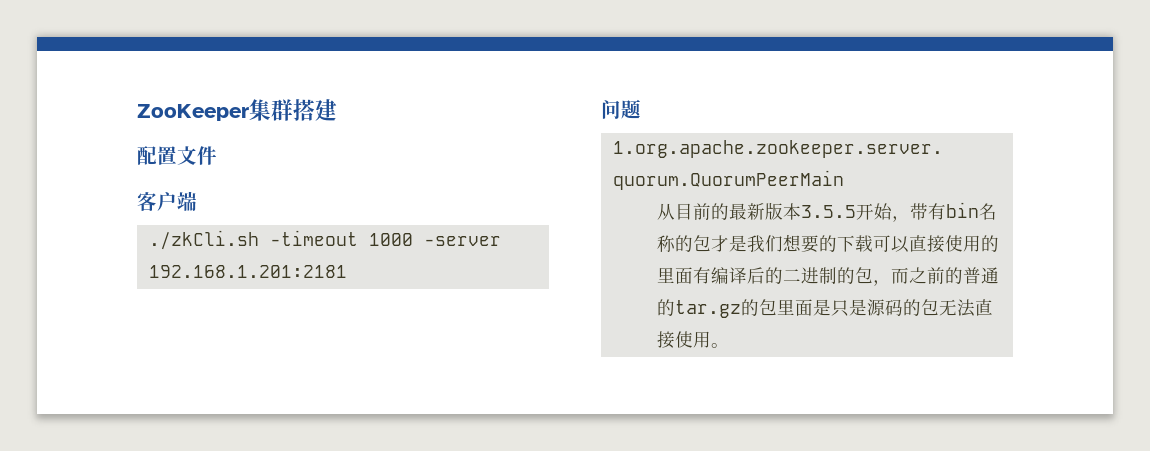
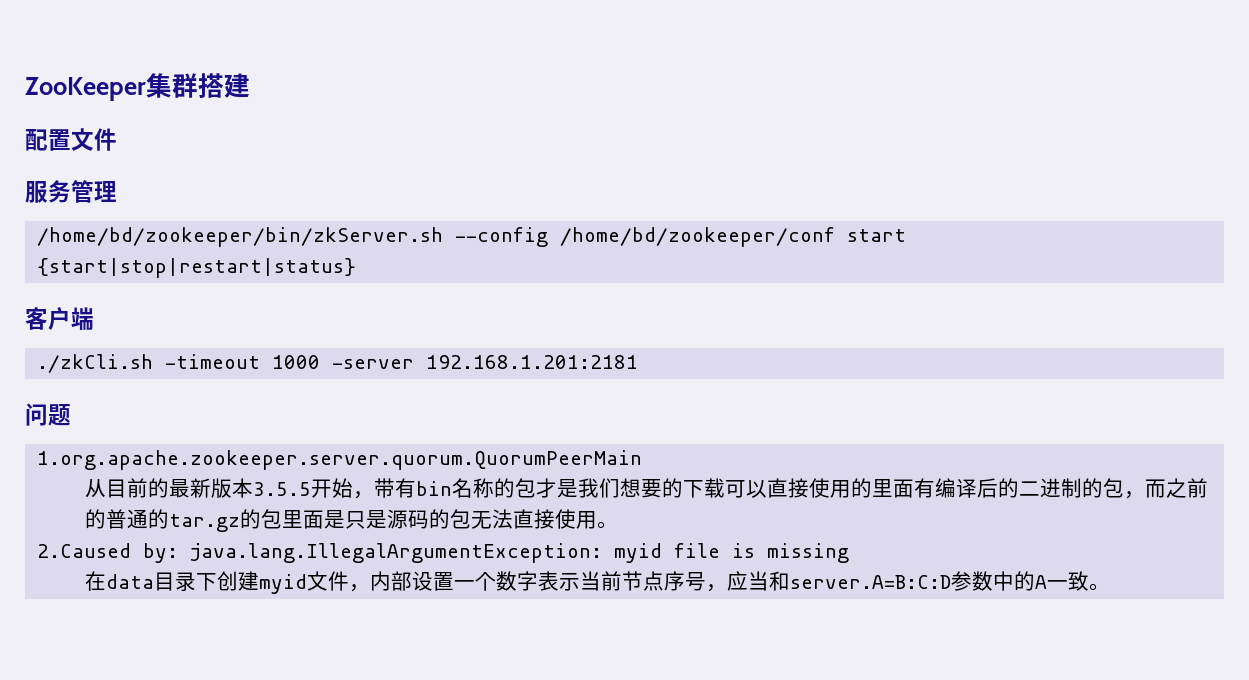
(217, 155) none -> [25,180,117,203] [37,227,907,247] [37,258,357,278] // 服务管理 // /home/bd/zookeeper/bin/zkServer.sh --config /home/bd/zookeeper/conf start {start|stop|restart|status}
(729, 345) none -> [37,543,850,563] [85,571,1111,594] // 2.Caused by: java.lang.IllegalArgumentException: myid file is missing // 在data目录下创建myid文件，内部设置一个数字表示当前节点序号，应当和server.A=B:C:D参数中的A一致。

